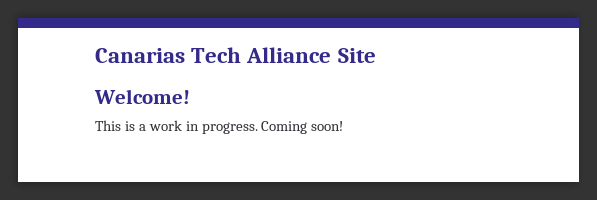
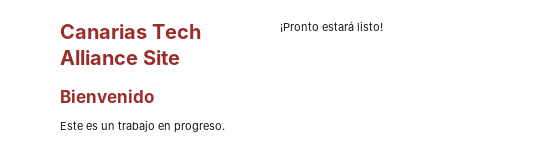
[94,89,190,104] [95,120,344,134] Welcome! // This is a work in progress. Coming soon! -> [60,89,154,103] [60,120,225,133] [280,21,383,33] Bienvenido // Este es un trabajo en progreso. ¡Pronto estará listo!

